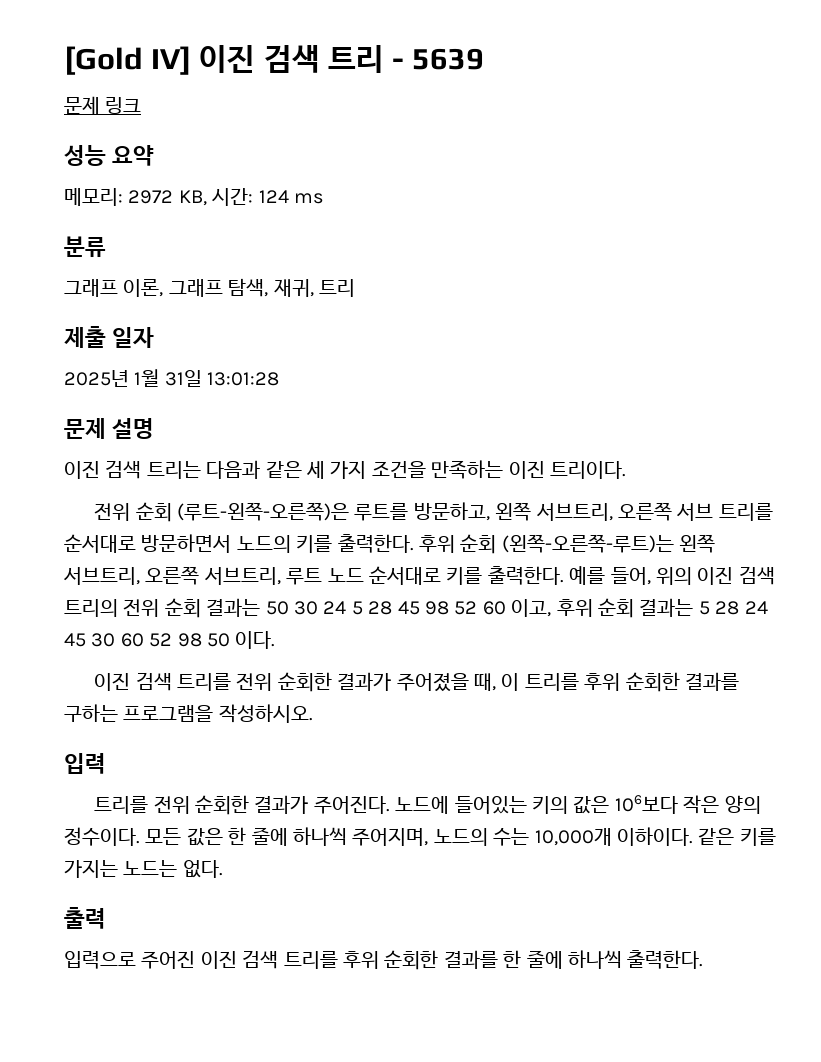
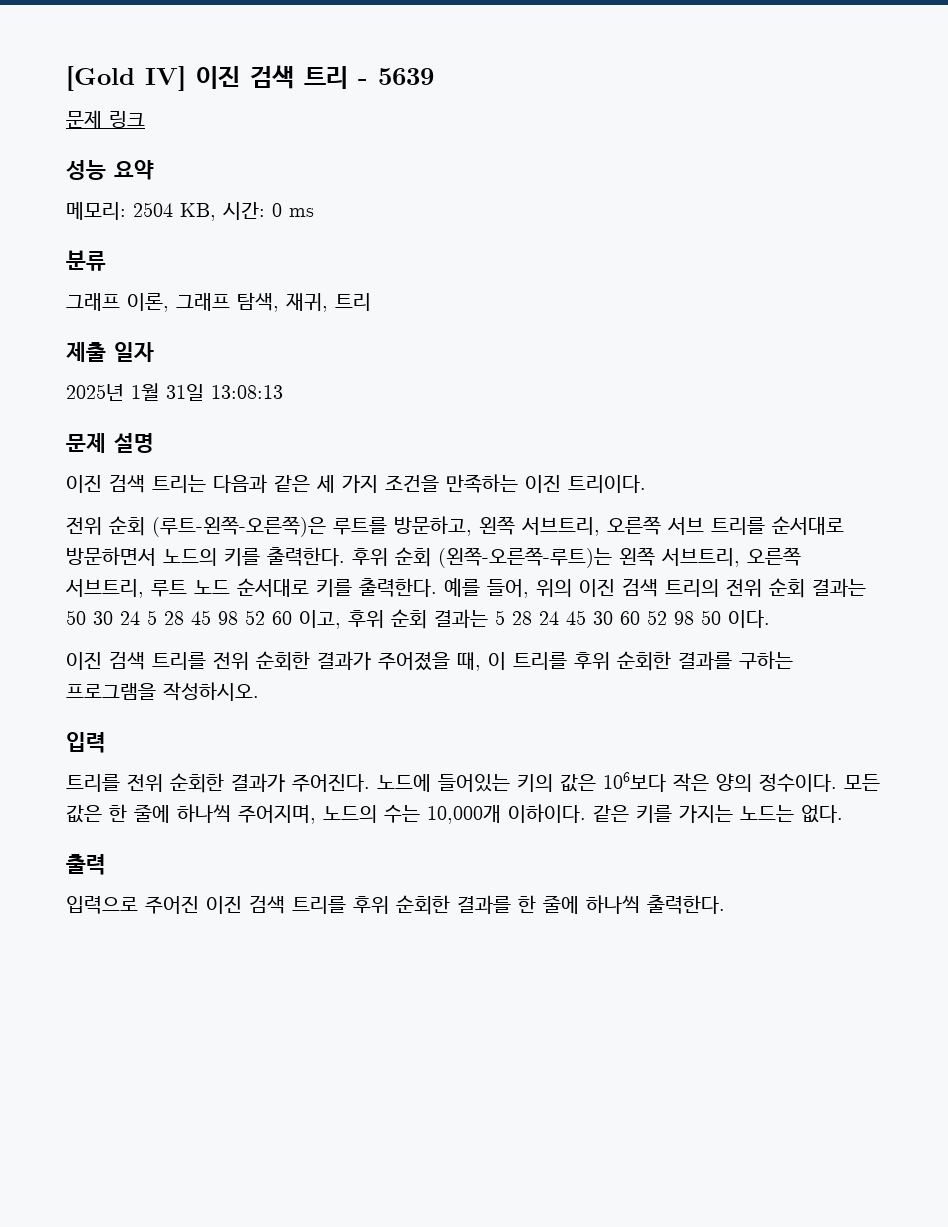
[128,190,174,204] 2972 -> [133,202,173,217] 2504
[258,190,289,203] 124 -> [272,203,282,217] 0
[207,372,280,386] 13:01:28 -> [211,385,283,399] 13:08:13

